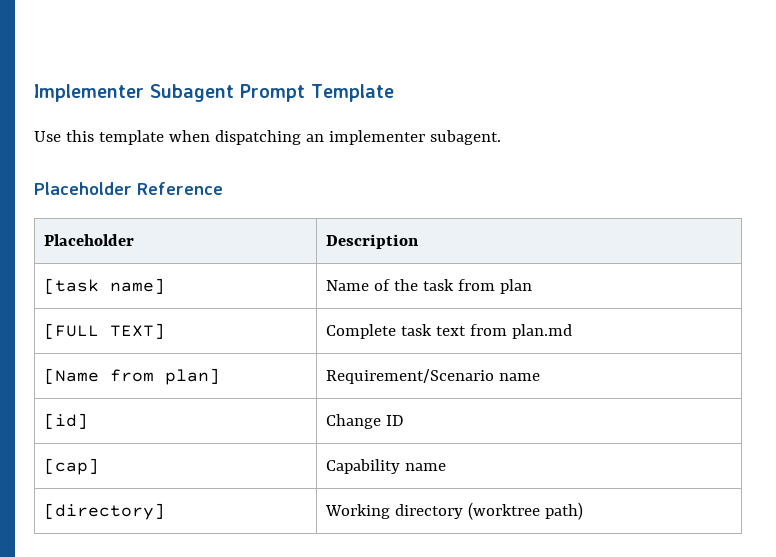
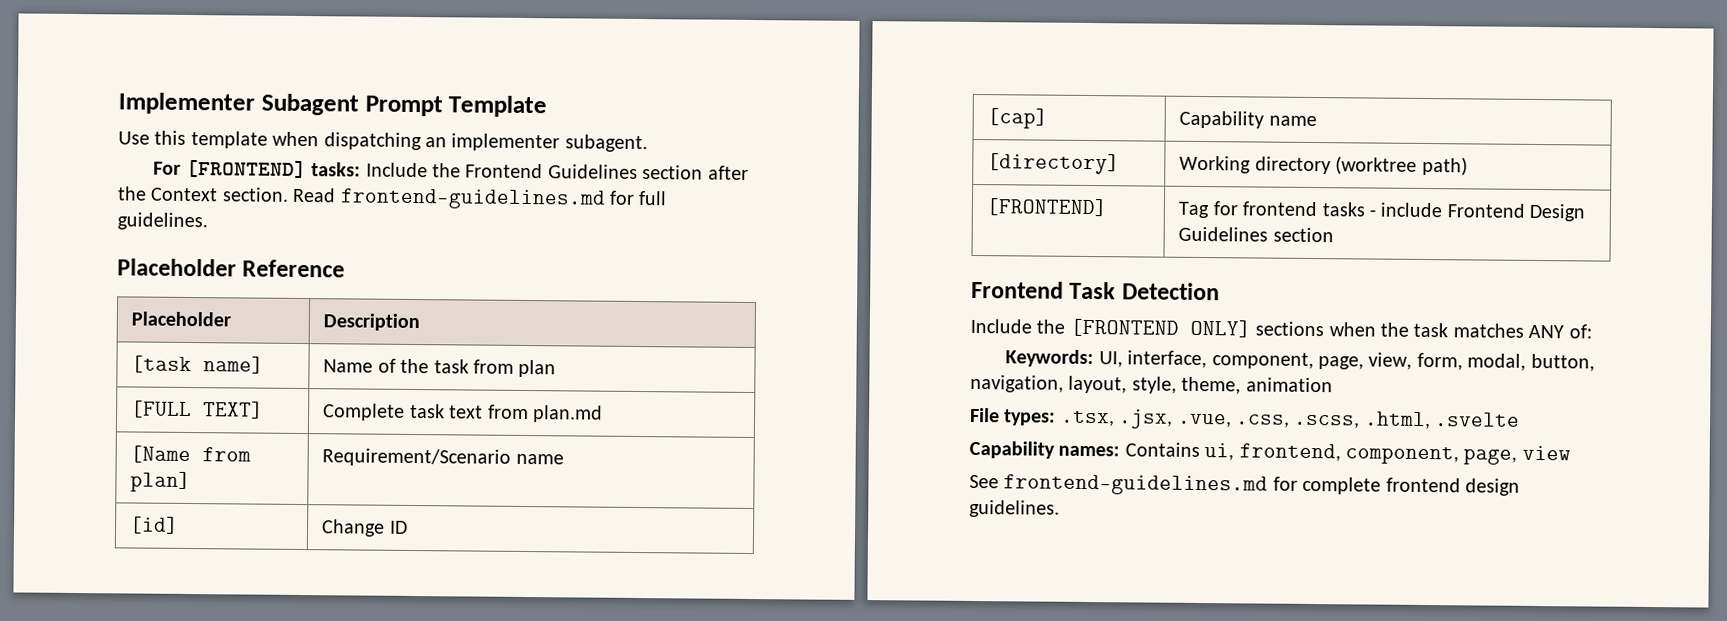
(501, 137) none -> [153,159,749,180] [117,186,668,210] [117,212,208,231] // For [FRONTEND] tasks: Include the Frontend Guidelines section after the Context section. Read frontend-guidelines.md for full guidelines.
(584, 511) none -> [986,198,1109,217] [1178,201,1586,222] [1178,226,1334,243] [971,280,1220,301] [970,318,1592,339] [1005,349,1595,372] [970,374,1333,395] [970,407,1521,430] [969,440,1571,465] [969,474,1520,496] [969,499,1060,518] // [FRONTEND] | Tag for frontend tasks - include Frontend Design Guidelines section // Frontend Task Detection // Include the [FRONTEND ONLY] sections when the task matches ANY of: // Keywords: UI, interface, component, page, view, form, modal, button, navigation, layout, style, theme, animation // File types: .tsx, .jsx, .vue, .css, .scss, .html, .svelte // Capability names: Contains ui, frontend, component, page, view // See frontend-guidelines.md for complete frontend design guidelines.

